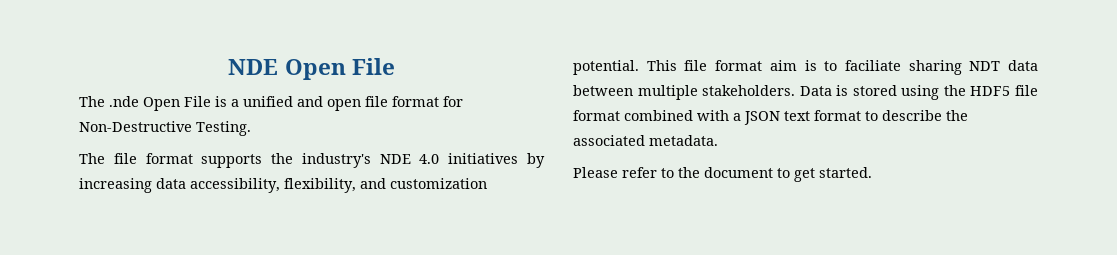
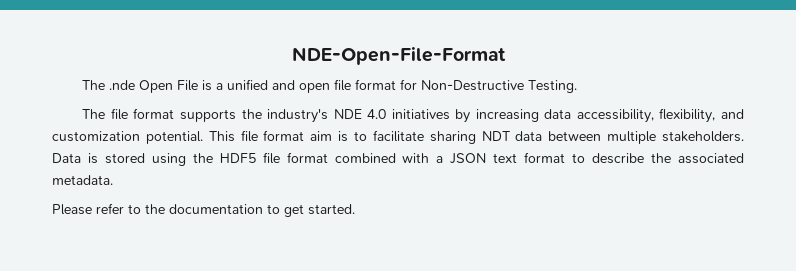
[228,58,395,80] NDE Open File -> [291,47,506,65] NDE-Open-File-Format
[844,60,901,71] faciliate -> [372,130,424,142] facilitate
[704,167,773,178] document -> [169,204,263,214] documentation

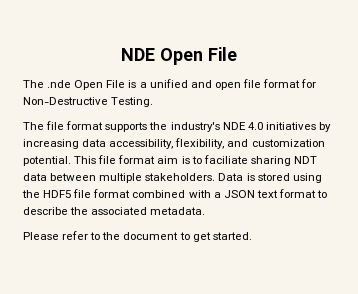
[291,47,506,65] NDE-Open-File-Format -> [121,47,237,65] NDE Open File
[372,130,424,142] facilitate -> [203,155,248,164] faciliate
[169,204,263,214] documentation -> [123,232,179,240] document

